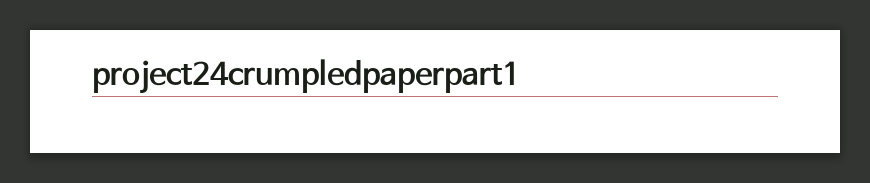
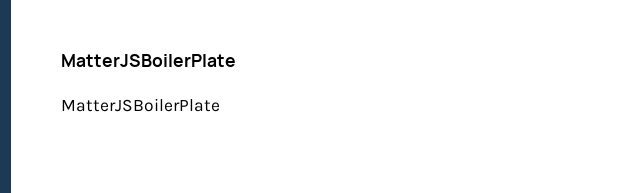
[92,59,520,94] project24crumpledpaperpart1 -> [61,54,236,67] [61,98,220,112] MatterJSBoilerPlate // MatterJSBoilerPlate

